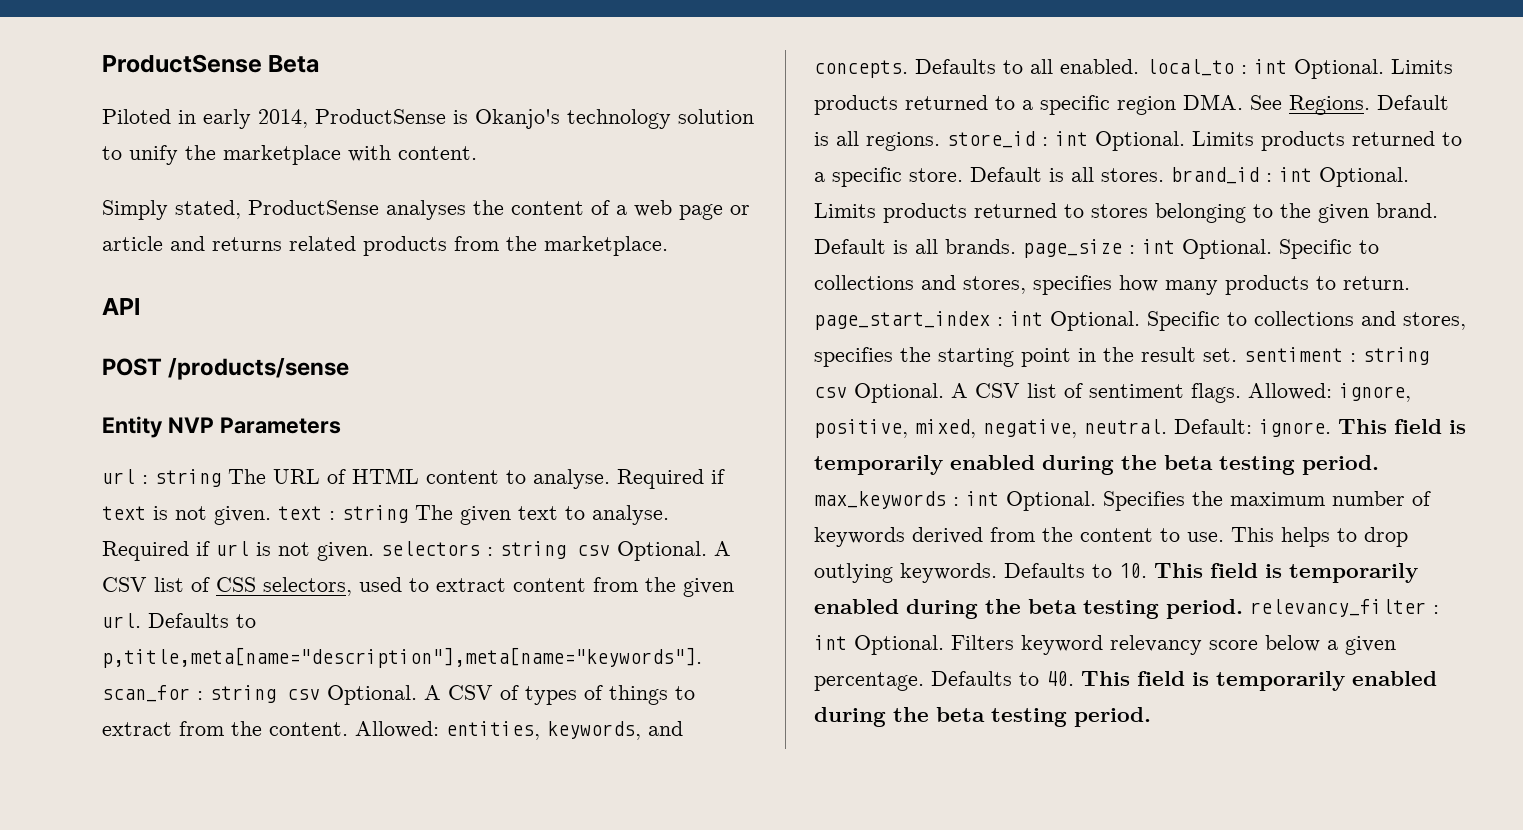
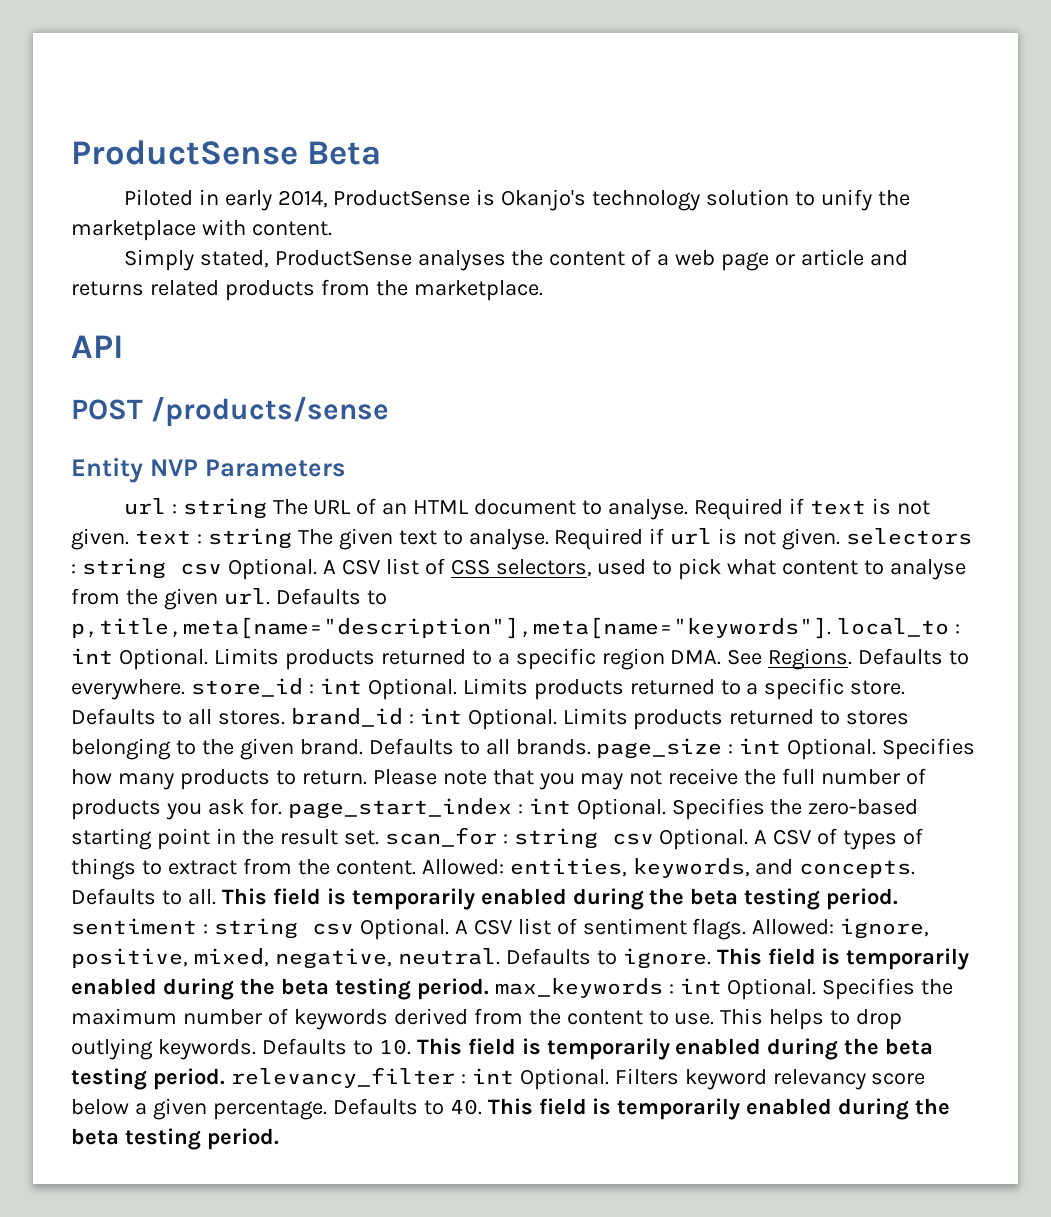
[352,468,499,484] HTML content -> [382,499,577,515] an HTML document
[436,578,586,592] extract content -> [678,558,967,580] pick what content to analyse
(702, 657) none -> [836,618,960,637] [71,648,970,670] [71,678,906,700] [71,708,910,730] [71,738,976,760] [71,768,927,790] [71,798,919,820] [71,828,379,850] local_to : int Optional. Limits products returned to a specific region DMA. See Regions. Defaults to everywhere. store_id : int Optional. Limits products returned to a specific store. Defaults to all stores. brand_id : int Optional. Limits products returned to stores belonging to the given brand. Defaults to all brands. page_size : int Optional. Specifies how many products to return. Please note that you may not receive the full number of products you ask for. page_start_index : int Optional. Specifies the zero-based starting point in the result set.
[1030,59,1453,79] [814,94,1449,115] [814,131,1462,151] [814,167,1409,187] [814,203,1438,223] [814,239,1379,259] [814,275,1410,295] [814,311,1466,331] [814,347,1237,367] all enabled. local_to : int Optional. Limits products returned to a specific region DMA. See Regions. Default is all regions. store_id : int Optional. Limits products returned to a specific store. Default is all stores. brand_id : int Optional. Limits products returned to stores belonging to the given brand. Default is all brands. page_size : int Optional. Specific to collections and stores, specifies how many products to return. page_start_index : int Optional. Specific to collections and stores, specifies the starting point in the result set. -> [187,888,899,910] all. This field is temporarily enabled during the beta testing period.
[1174,419,1252,434] Default: -> [505,948,617,965] Defaults to

